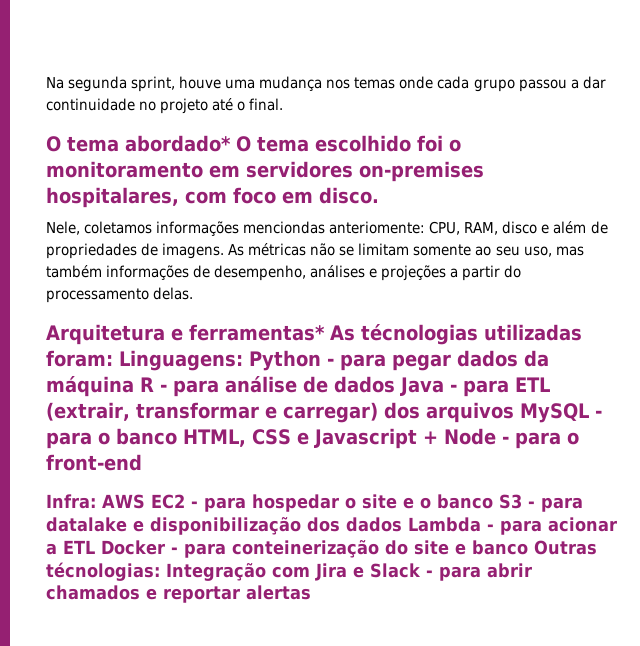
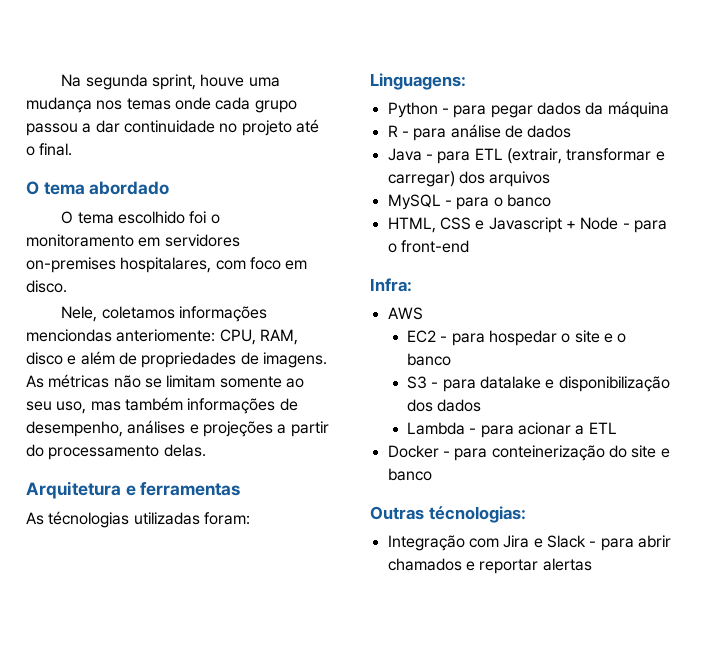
[125,135,231,152] abordado* -> [89,181,170,195] abordado //
[189,324,325,341] ferramentas* -> [140,482,241,496] ferramentas //
(113, 358) none -> (250, 518) //
(243, 360) none -> (466, 81) //
(134, 386) none -> (669, 109) //
(395, 384) none -> (572, 131) //
(514, 412) none -> (551, 179) //
(177, 436) none -> (551, 200) //
(96, 501) none -> (412, 285) //
(145, 501) none -> (423, 313) //
(493, 501) none -> (451, 359) //
(402, 524) none -> (482, 405) //
(95, 547) none -> (617, 428) //
(528, 547) none -> (432, 474) //
(160, 571) none -> (526, 514) //

